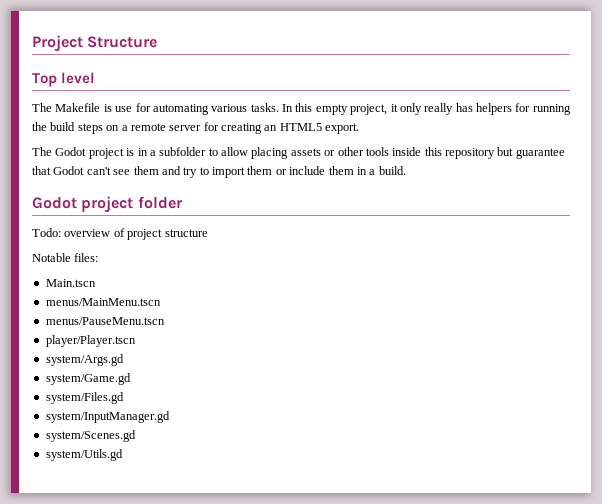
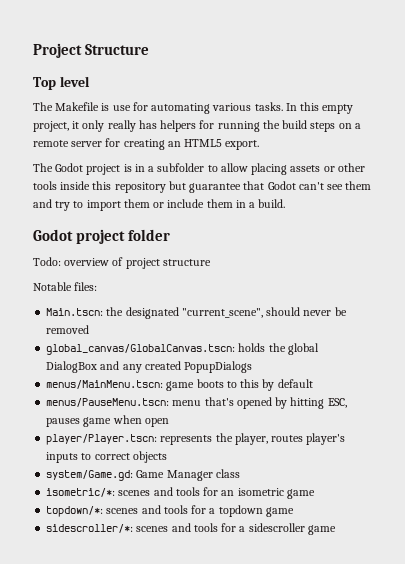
[45,279,96,287] [45,298,161,306] [45,317,165,325] [45,335,136,347] [45,354,124,366] [45,373,131,385] [45,392,124,404] [45,411,170,423] [45,430,136,442] [45,449,123,461] Main.tscn // menus/MainMenu.tscn // menus/PauseMenu.tscn // player/Player.tscn // system/Args.gd // system/Game.gd // system/Files.gd // system/InputManager.gd // system/Scenes.gd // system/Utils.gd -> [46,307,347,319] [46,325,90,334] [46,343,319,355] [46,361,253,373] [46,379,313,391] [46,397,347,409] [46,415,169,427] [46,433,346,445] [46,451,167,463] [46,469,240,481] [46,487,315,499] [46,505,294,517] [46,523,336,535] Main.tscn: the designated "current_scene", should never be removed // global_canvas/GlobalCanvas.tscn: holds the global DialogBox and any created PopupDialogs // menus/MainMenu.tscn: game boots to this by default // menus/PauseMenu.tscn: menu that's opened by hitting ESC, pauses game when open // player/Player.tscn: represents the player, routes player's inputs to correct objects // system/Game.gd: Game Manager class // isometric/*: scenes and tools for an isometric game // topdown/*: scenes and tools for a topdown game // sidescroller/*: scenes and tools for a sidescroller game

